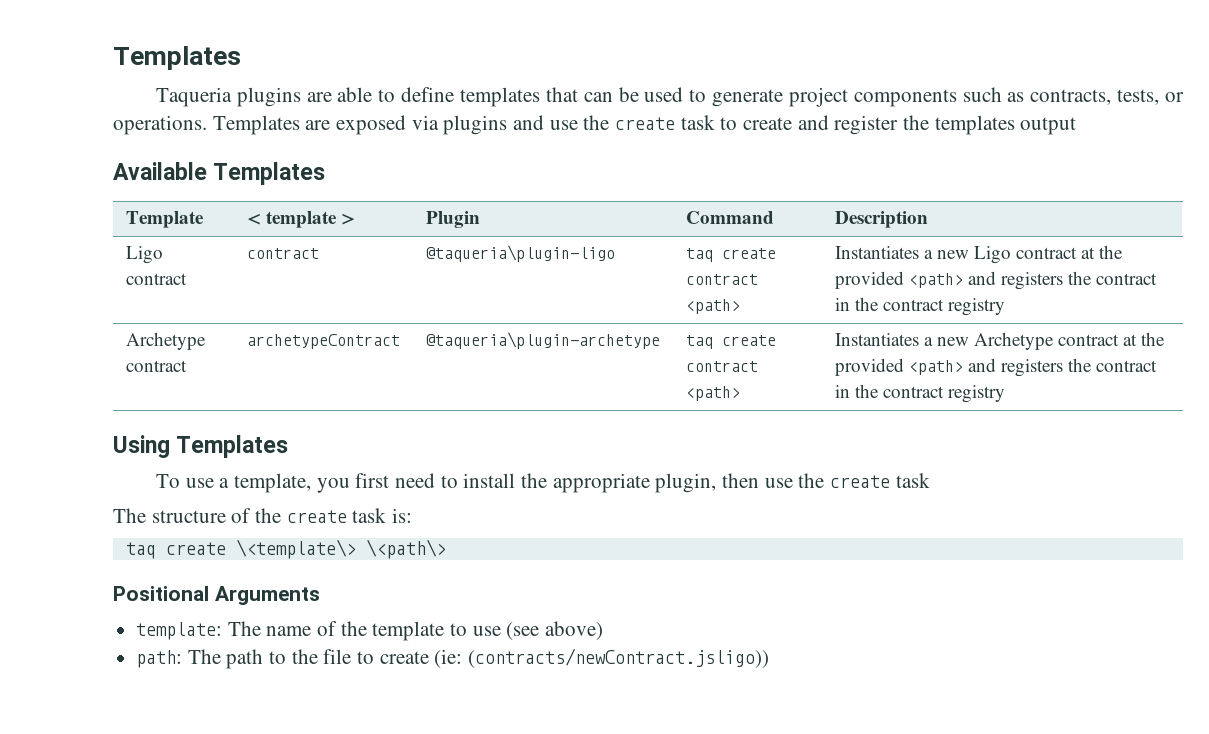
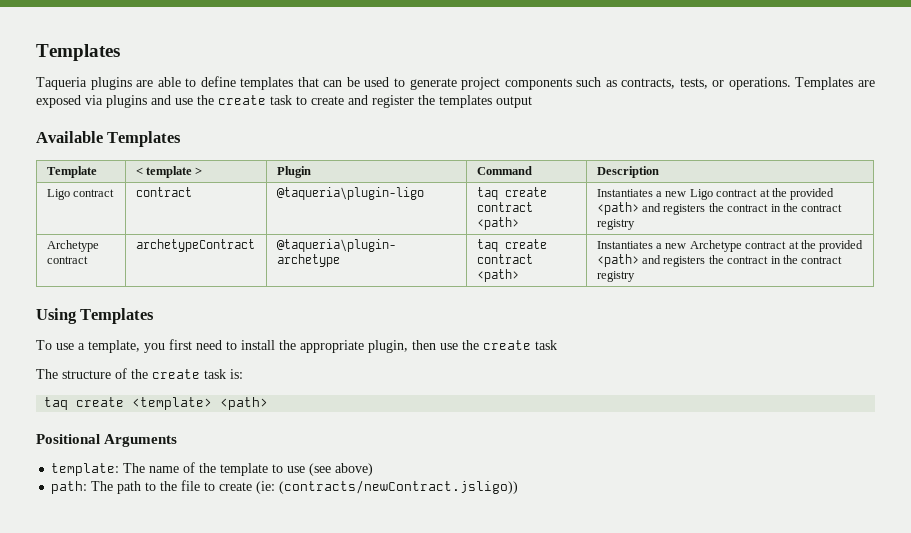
[235,539,446,559] \<template\> \<path\> -> [132,397,269,410] <template> <path>

